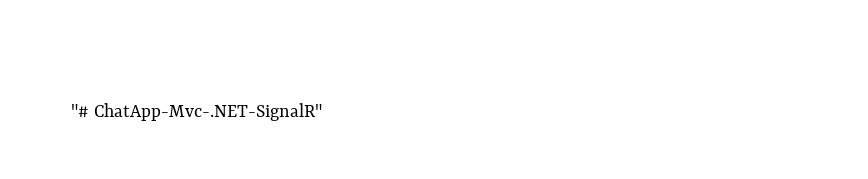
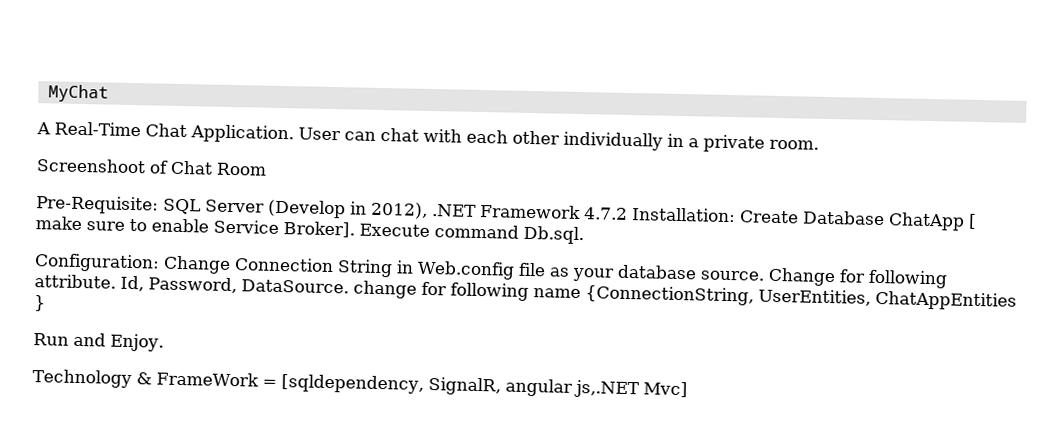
[71,103,323,121] "# ChatApp-Mvc-.NET-SignalR" -> [47,84,109,103] [36,121,819,153] [36,158,267,176] [36,195,977,231] [35,216,584,245] [34,253,948,289] [34,274,1017,311] [34,295,46,312] [33,332,164,352] [32,369,688,399] MyChat // A Real-Time Chat Application. User can chat with each other individually in a private room. // Screenshoot of Chat Room // Pre-Requisite: SQL Server (Develop in 2012), .NET Framework 4.7.2 Installation: Create Database ChatApp [ make sure to enable Service Broker]. Execute command Db.sql. // Configuration: Change Connection String in Web.config file as your database source. Change for following attribute. Id, Password, DataSource. change for following name {ConnectionString, UserEntities, ChatAppEntities } // Run and Enjoy. // Technology & FrameWork = [sqldependency, SignalR, angular js,.NET Mvc]

